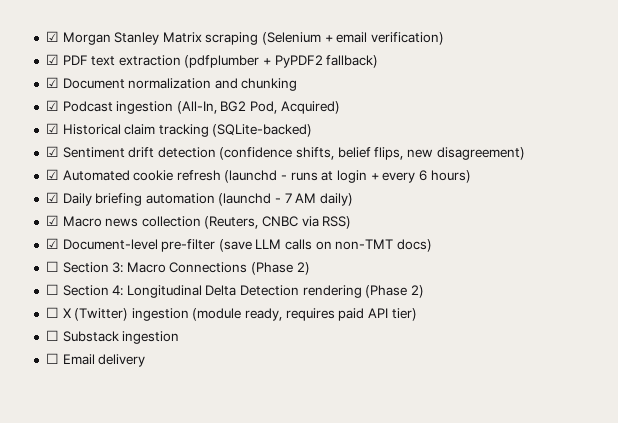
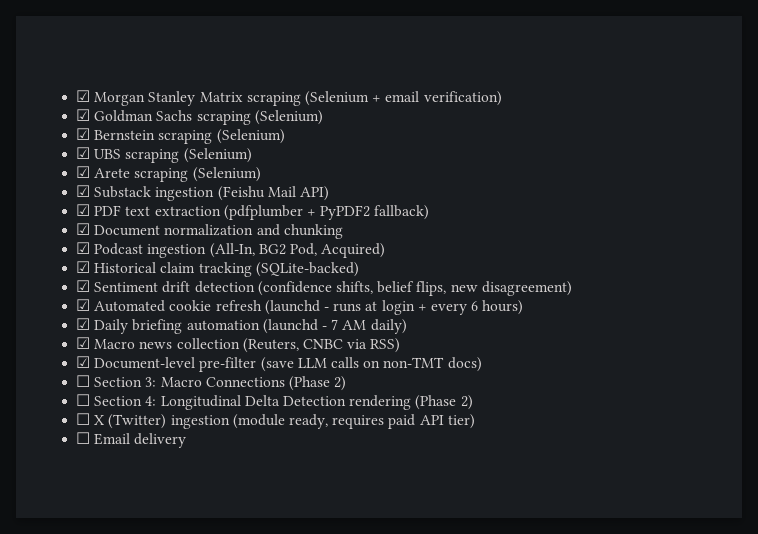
(445, 38) none -> [76,109,323,125] [76,128,285,144] [76,147,252,163] [76,166,261,182] [76,185,329,201] // ☑ Goldman Sachs scraping (Selenium) // ☑ Bernstein scraping (Selenium) // ☑ UBS scraping (Selenium) // ☑ Arete scraping (Selenium) // ☑ Substack ingestion (Feishu Mail API)
[45,330,180,344] // ☐ Substack ingestion -> (475, 421) none

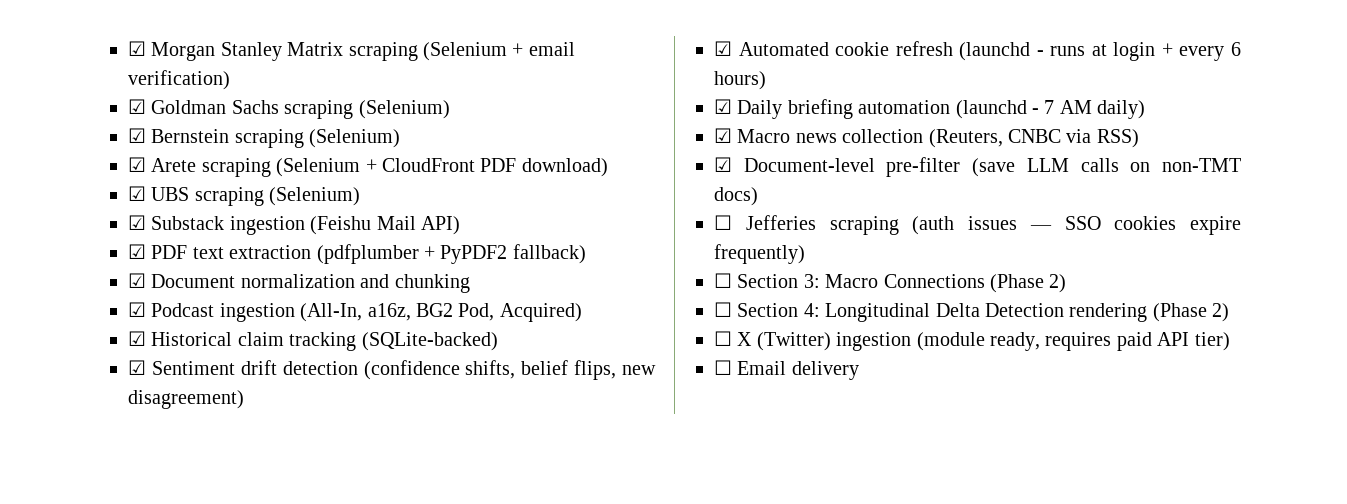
[94,148,252,163] [76,166,131,178] UBS scraping (Selenium) // ☑ Arete -> [151,158,608,177] [128,186,190,201] Arete scraping (Selenium + CloudFront PDF download) // ☑ UBS
(255, 250) none -> [367,303,411,321] a16z,
(482, 364) none -> [714,215,1241,235] [714,244,805,264] // ☐ Jefferies scraping (auth issues — SSO cookies expire frequently)

